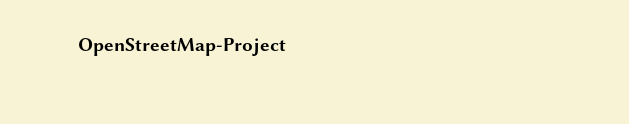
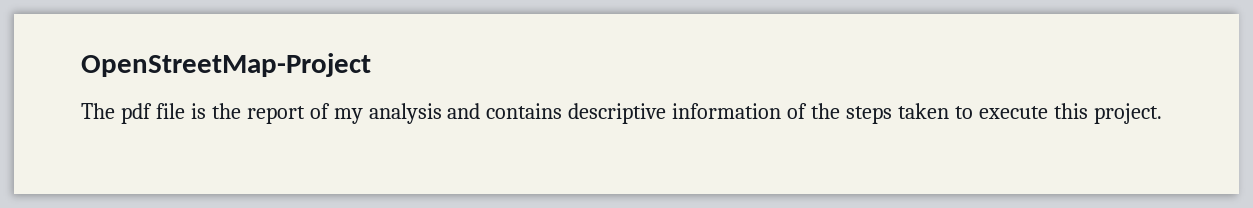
(286, 47) none -> [81,103,1162,124] // The pdf file is the report of my analysis and contains descriptive information of the steps taken to execute this project.

